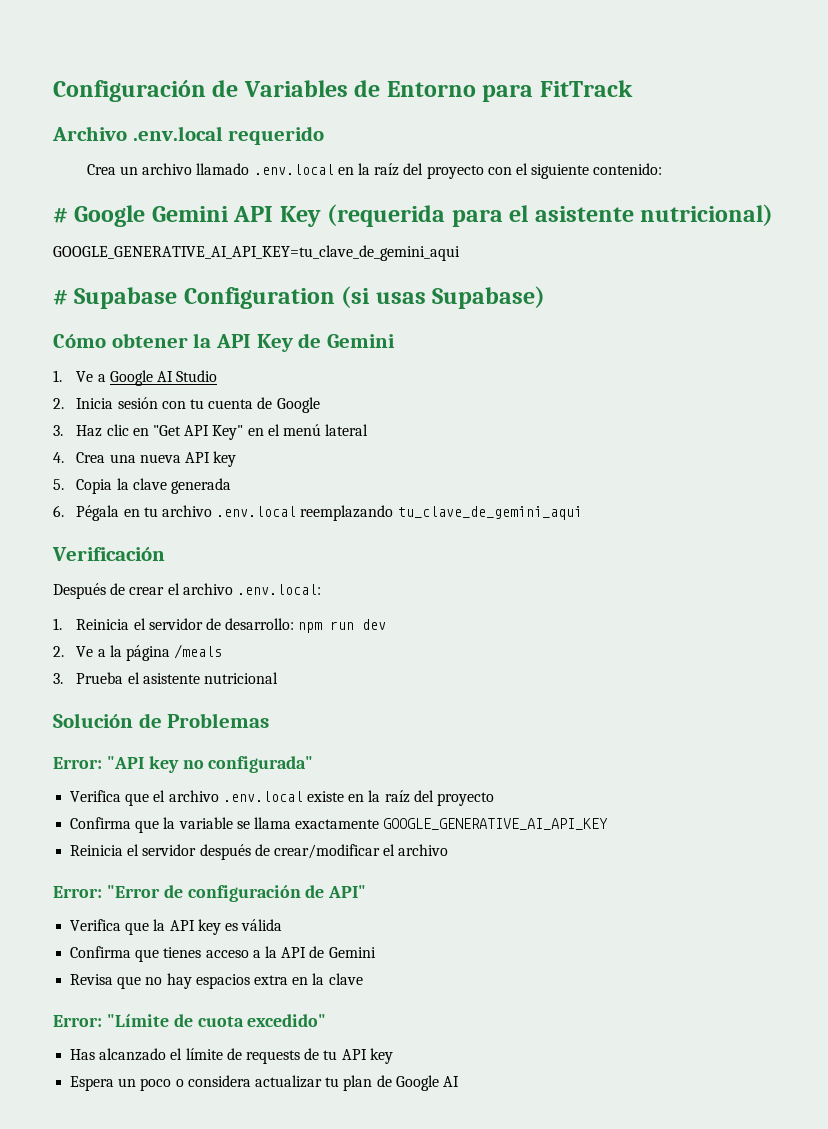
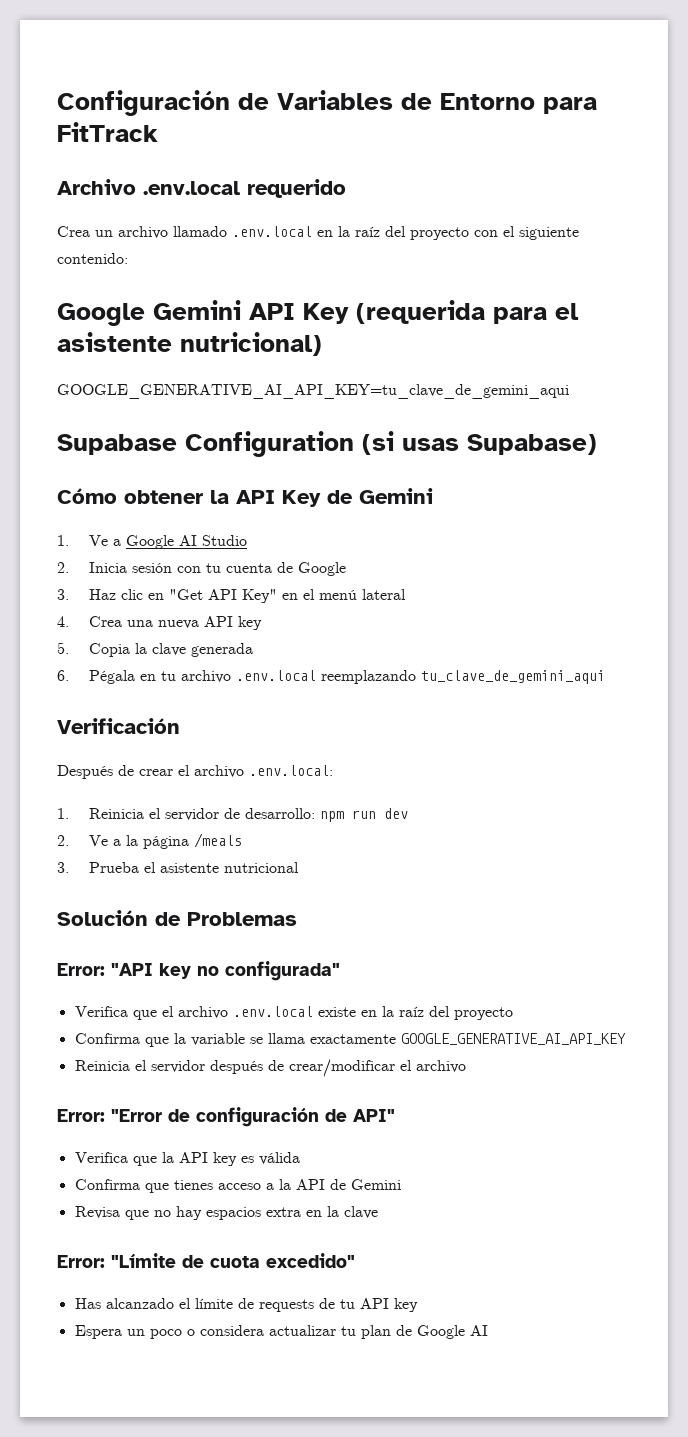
[53,207,68,223] # -> (128, 258) none
[53,289,68,305] # -> (569, 391) none

